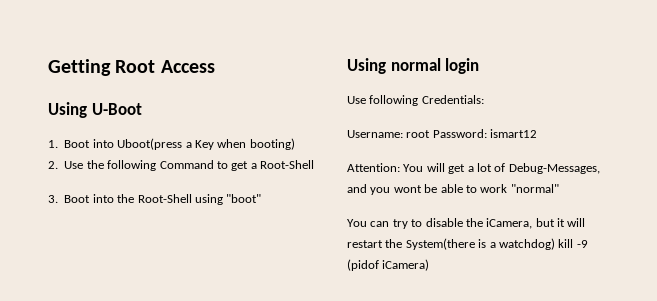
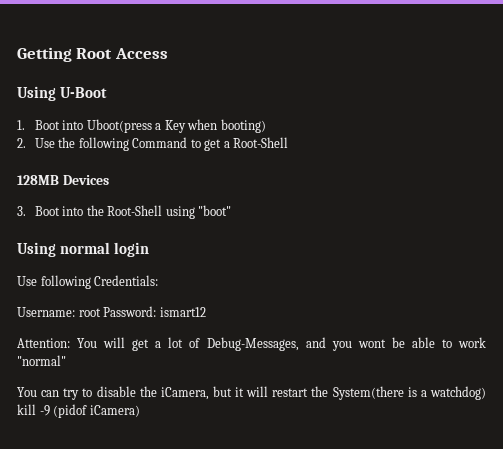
(315, 164) none -> [17,175,109,185] // 128MB Devices

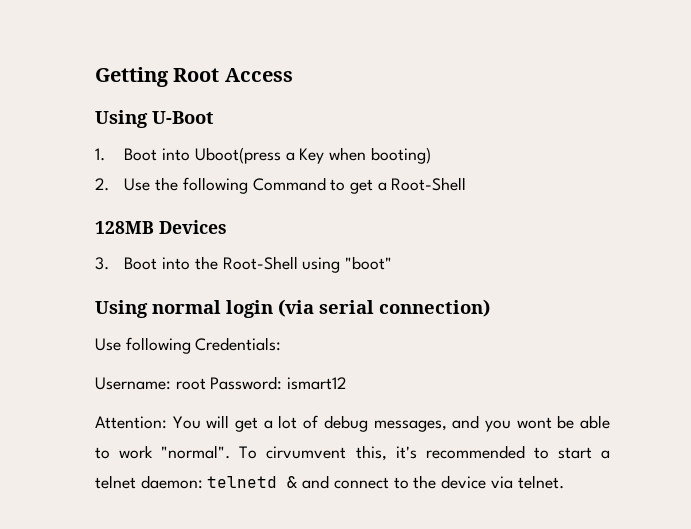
(150, 249) none -> [278,299,490,317] (via serial connection)
[206,337,299,351] Debug-Messages, -> [323,415,447,432] debug messages,
[17,355,66,366] [17,386,486,400] [17,404,140,418] "normal" // You can try to disable the iCamera, but it will restart the System(there is a watchdog) kill -9 (pidof iCamera) -> [161,445,611,461] [95,475,564,489] "normal". To cirvumvent this, it's recommended to start a telnet daemon: telnetd & and connect to the device via telnet.

